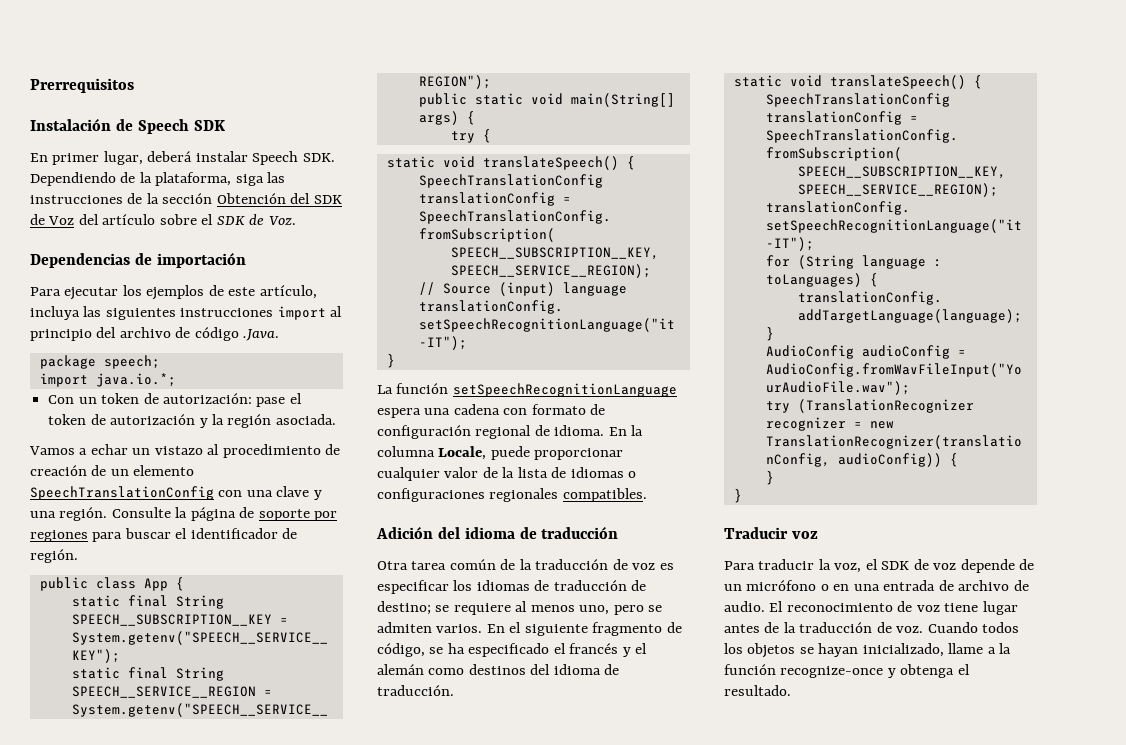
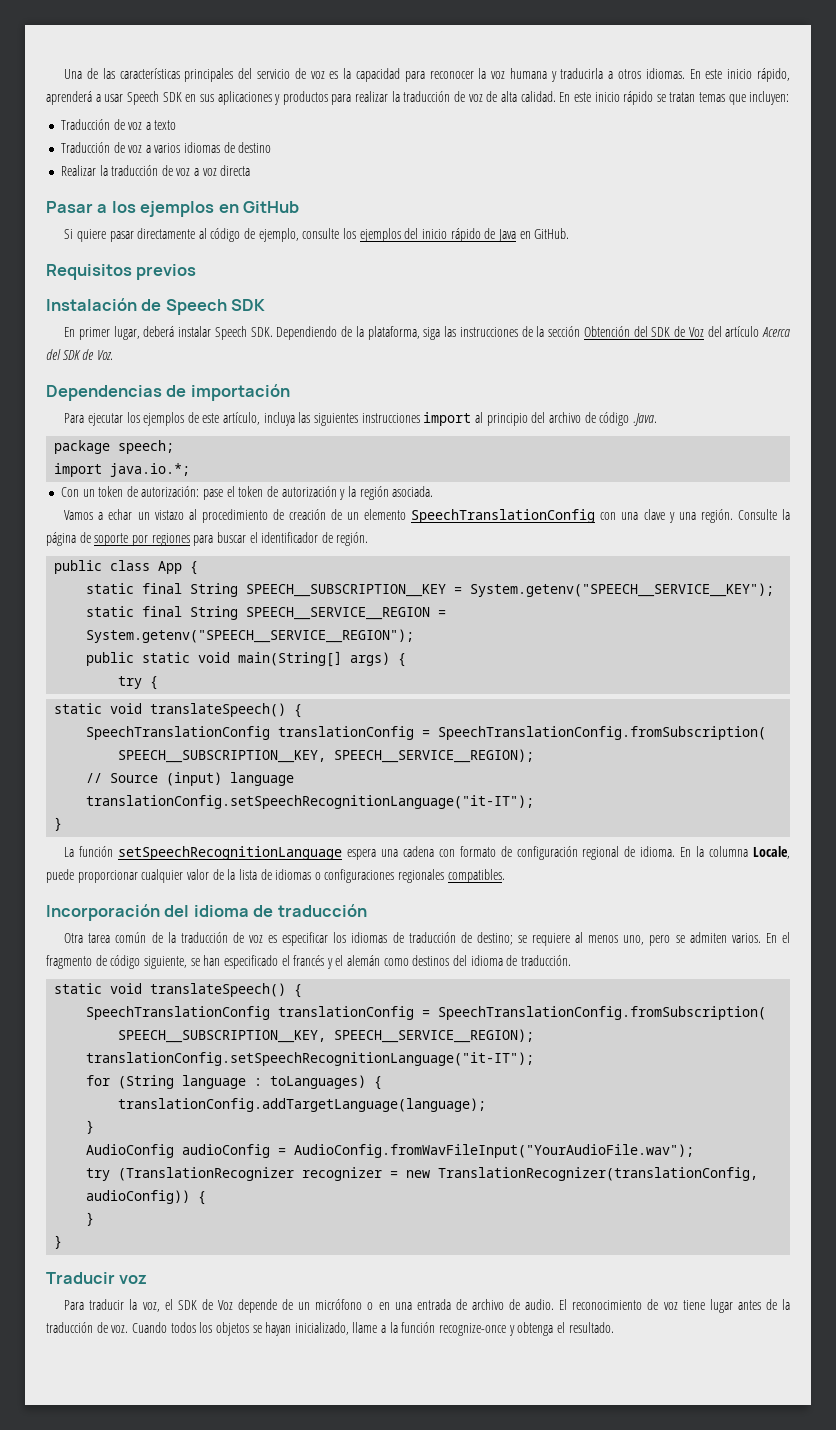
[30,78,134,93] Prerrequisitos -> [64,68,790,82] [46,91,790,105] [60,119,177,130] [60,142,272,153] [60,165,251,176] [46,201,300,217] [64,228,570,242] [46,264,197,280] Una de las características principales del servicio de voz es la capacidad para reconocer la voz humana y traducirla a otros idiomas. En este inicio rápido, aprenderá a usar Speech SDK en sus aplicaciones y productos para realizar la traducción de voz de alta calidad. En este inicio rápido se tratan temas que incluyen: // Traducción de voz a texto // Traducción de voz a varios idiomas de destino // Realizar la traducción de voz a voz directa // Pasar a los ejemplos en GitHub // Si quiere pasar directamente al código de ejemplo, consulte los ejemplos del inicio rápido de Java en GitHub. // Requisitos previos
[159,214,214,225] sobre el -> [761,327,790,337] [46,349,61,360] Acerca del
[376,526,433,539] Adición -> [46,904,160,921] Incorporación
[524,624,588,636] siguiente -> (791, 937) none
[377,643,465,657] código, se ha -> [110,955,221,969] código siguiente, se han
[933,563,957,570] voz -> [217,1300,233,1310] Voz

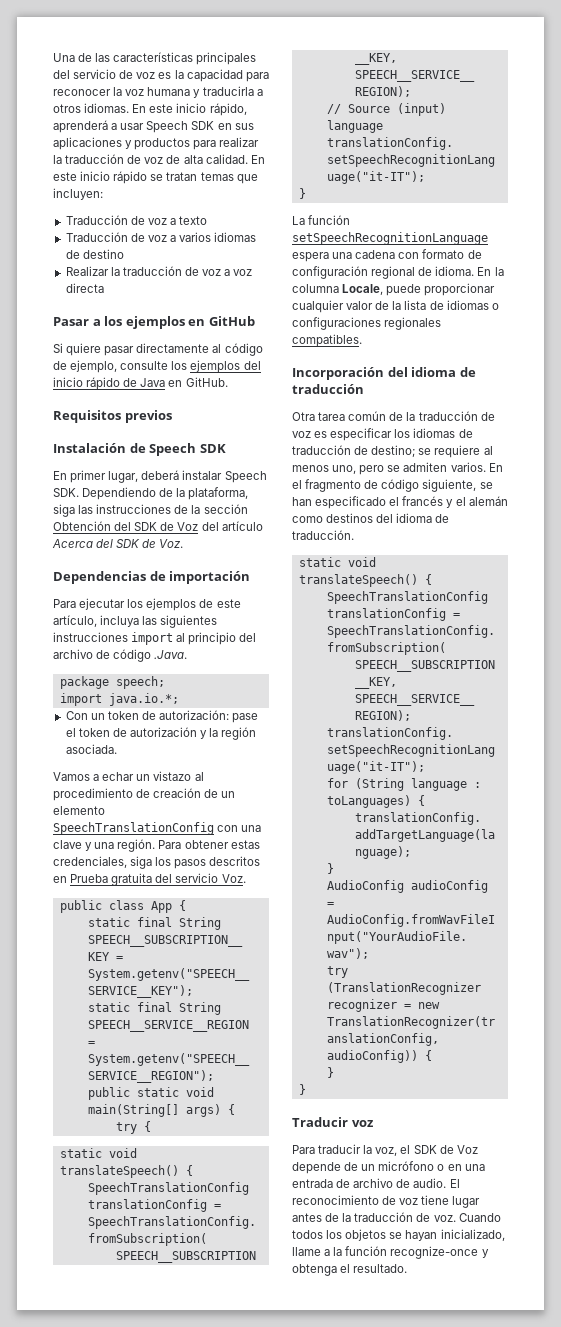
[737,509,790,520] [46,532,369,546] Consulte la página de soporte por regiones para buscar el identificador de región. -> [158,840,260,849] [53,856,261,869] [53,873,246,886] Para obtener estas credenciales, siga los pasos descritos en Prueba gratuita del servicio Voz.

